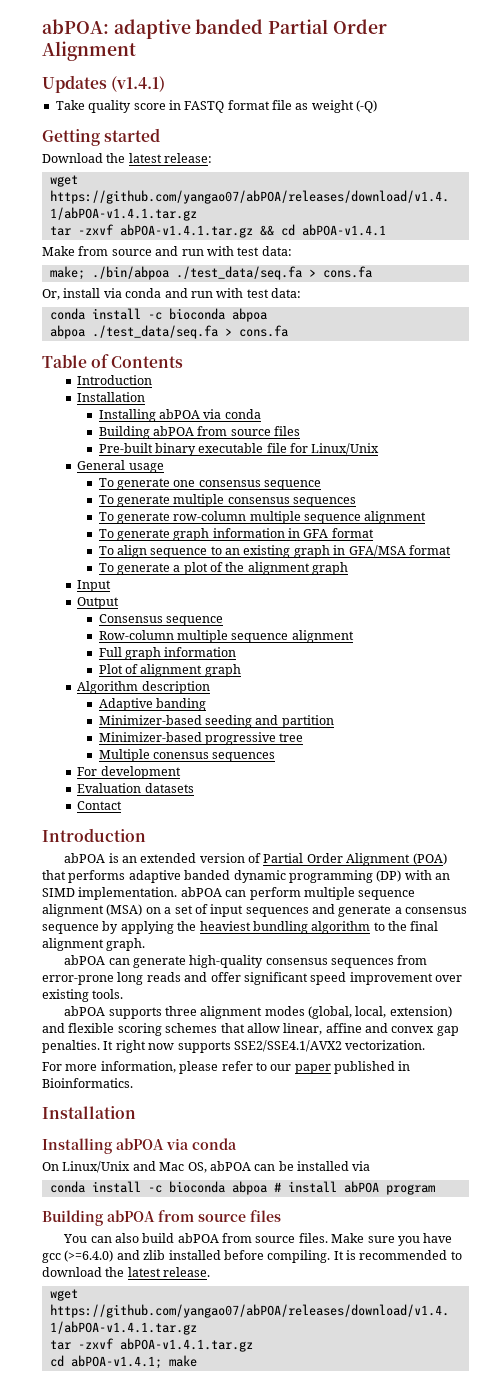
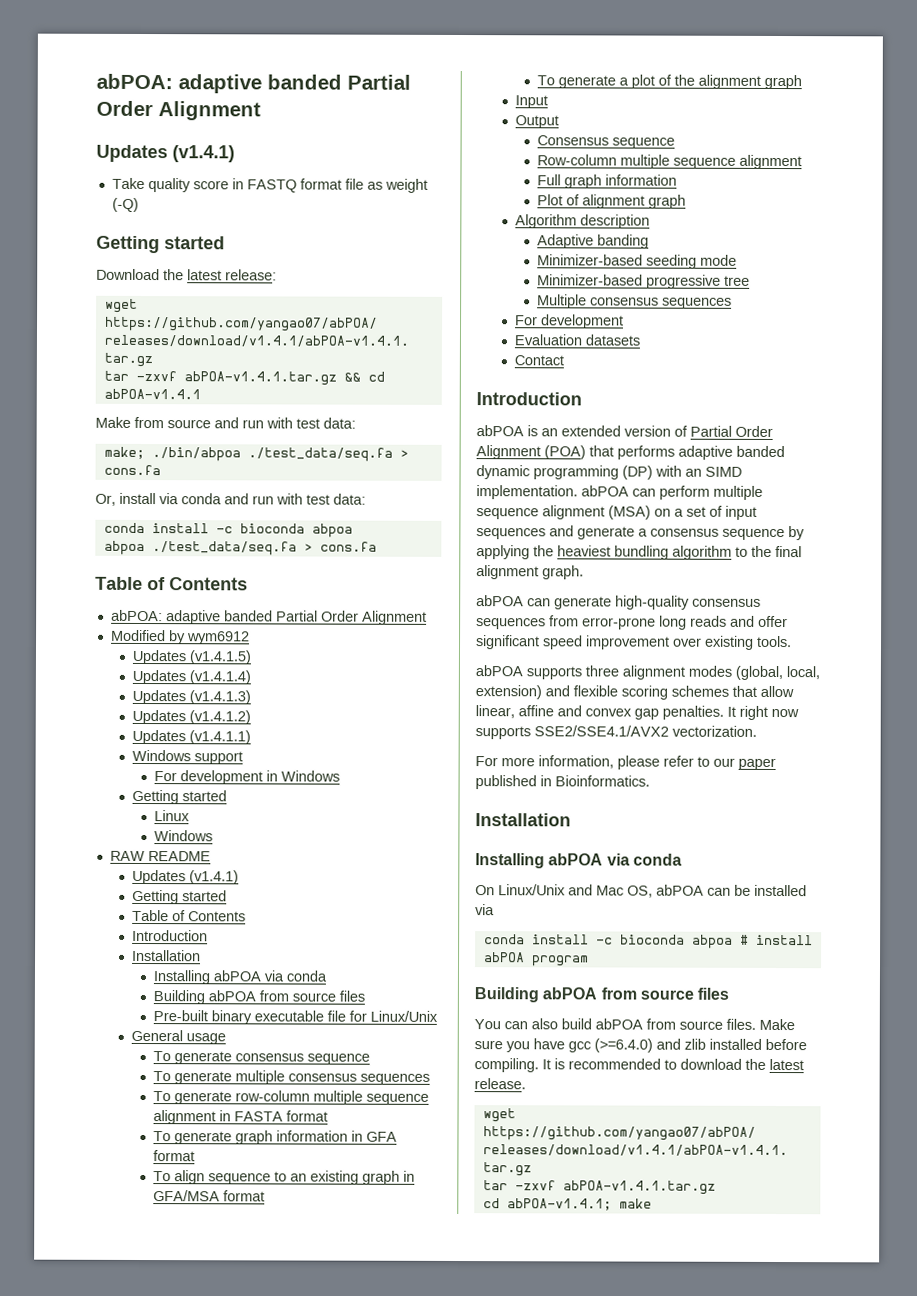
(184, 362) none -> [110,609,427,625] [110,629,250,645] [131,649,251,665] [131,669,251,685] [131,689,251,705] [131,709,251,725] [131,729,251,745] [131,749,243,765] [153,770,340,785] [131,789,227,805] [153,810,190,822] [153,830,213,842] [109,850,211,862] [131,869,239,885] [131,889,227,905] [131,909,246,922] // abPOA: adaptive banded Partial Order Alignment // Modified by wym6912 // Updates (v1.4.1.5) // Updates (v1.4.1.4) // Updates (v1.4.1.3) // Updates (v1.4.1.2) // Updates (v1.4.1.1) // Windows support // For development in Windows // Getting started // Linux // Windows // RAW README // Updates (v1.4.1) // Getting started // Table of Contents
[173,480,196,487] one -> (232, 1058) none
(427, 517) none -> [218,1110,328,1122] in FASTA format
[255,715,334,728] and partition -> [699,254,737,266] mode
[152,752,209,759] conensus -> [589,297,659,306] consensus

